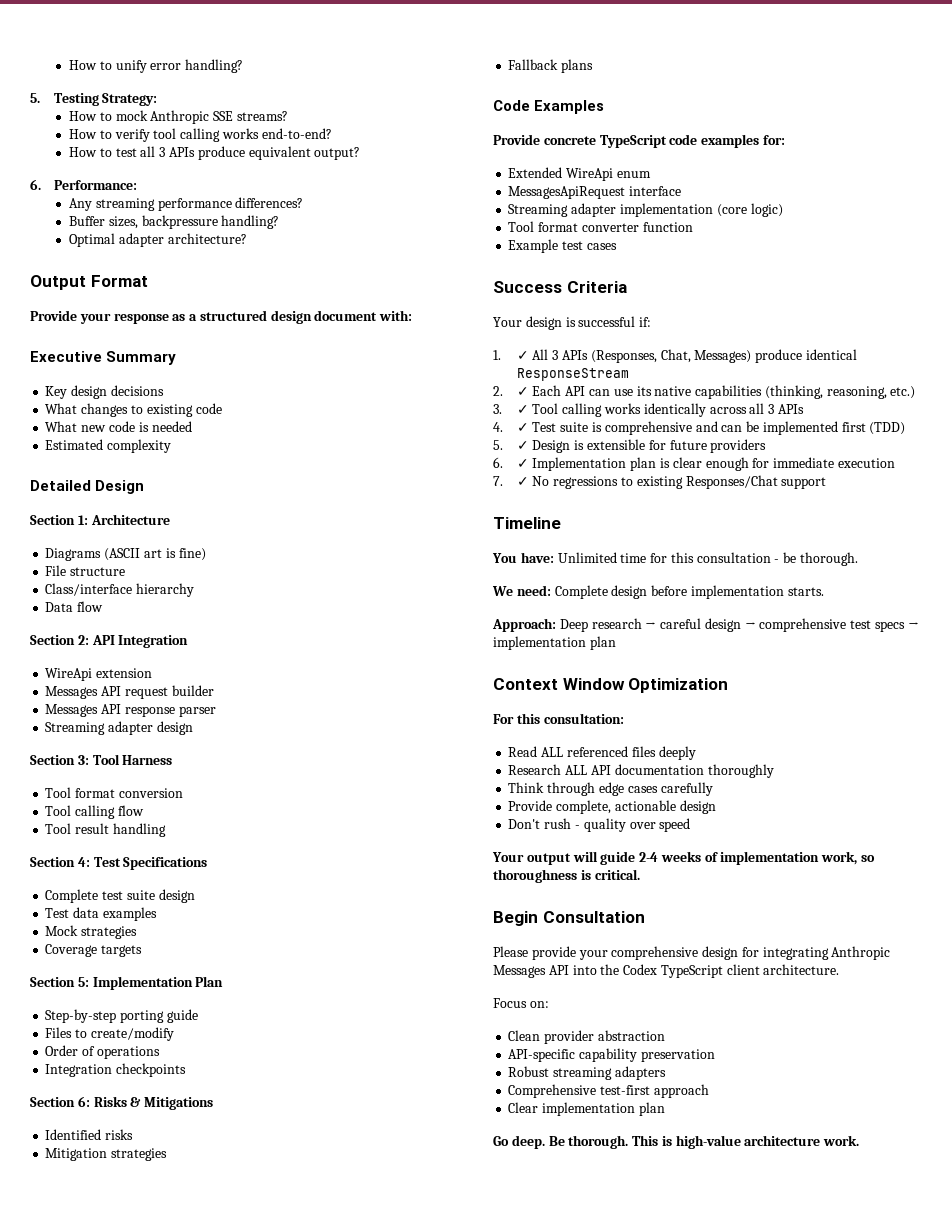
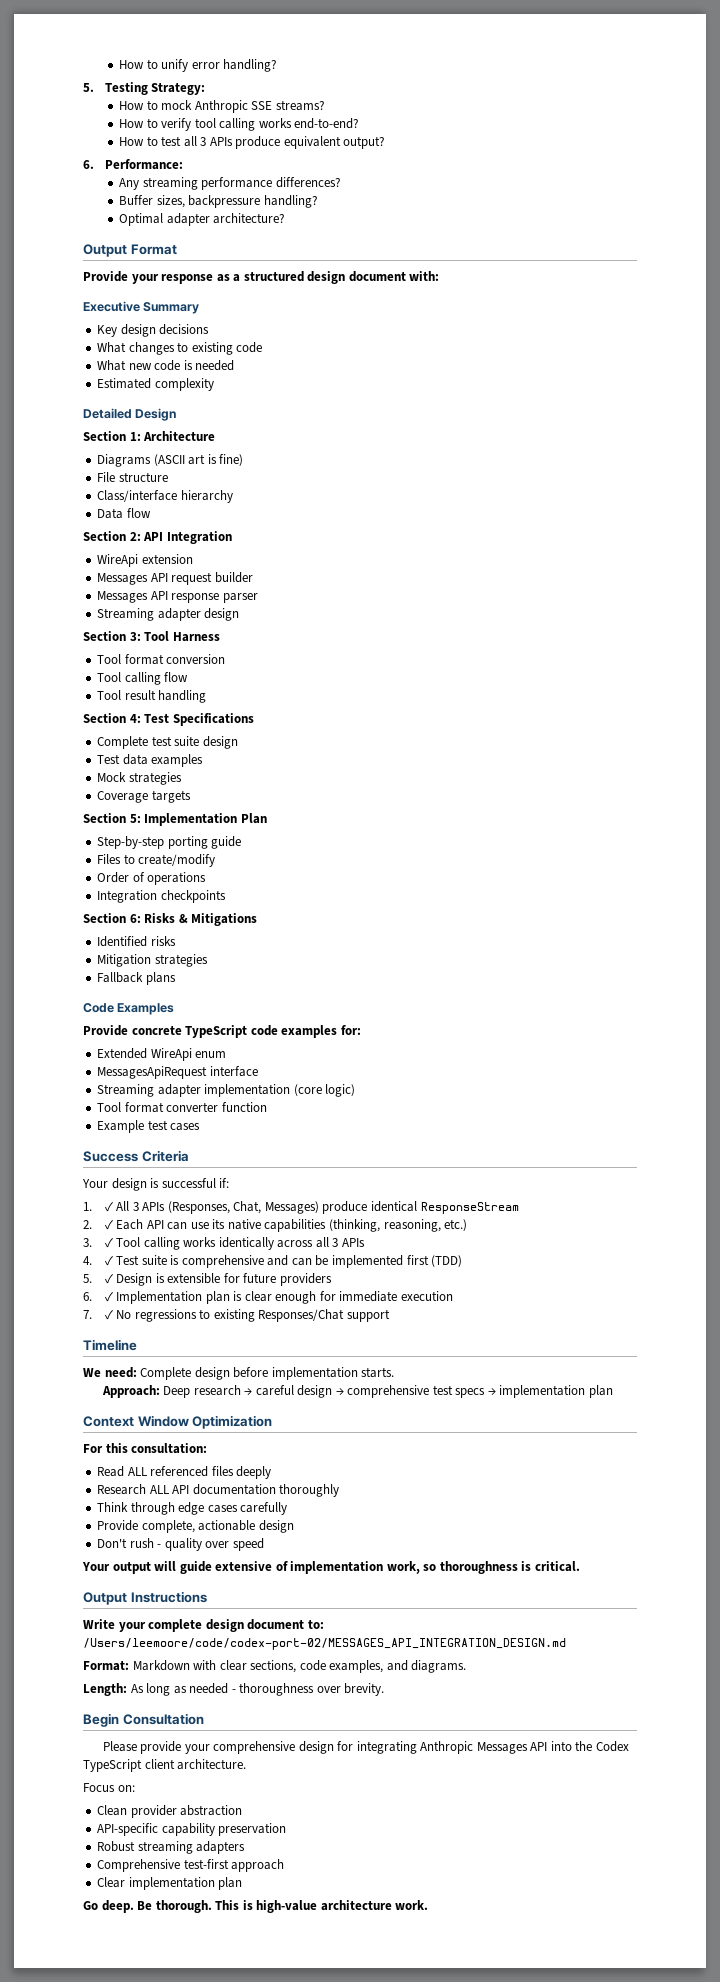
[492,552,859,566] // You have: Unlimited time for this consultation - be thorough. -> (137, 1345) none
[639,851,701,862] 2-4 weeks -> [215,1561,273,1571] extensive
(640, 874) none -> [83,1591,207,1605] [83,1619,324,1632] [83,1638,566,1650] [83,1660,467,1673] [83,1683,385,1696] // Output Instructions // Write your complete design document to: /Users/leemoore/code/codex-port-02/MESSAGES_API_INTEGRATION_DESIGN.md // Format: Markdown with clear sections, code examples, and diagrams. // Length: As long as needed - thoroughness over brevity.

